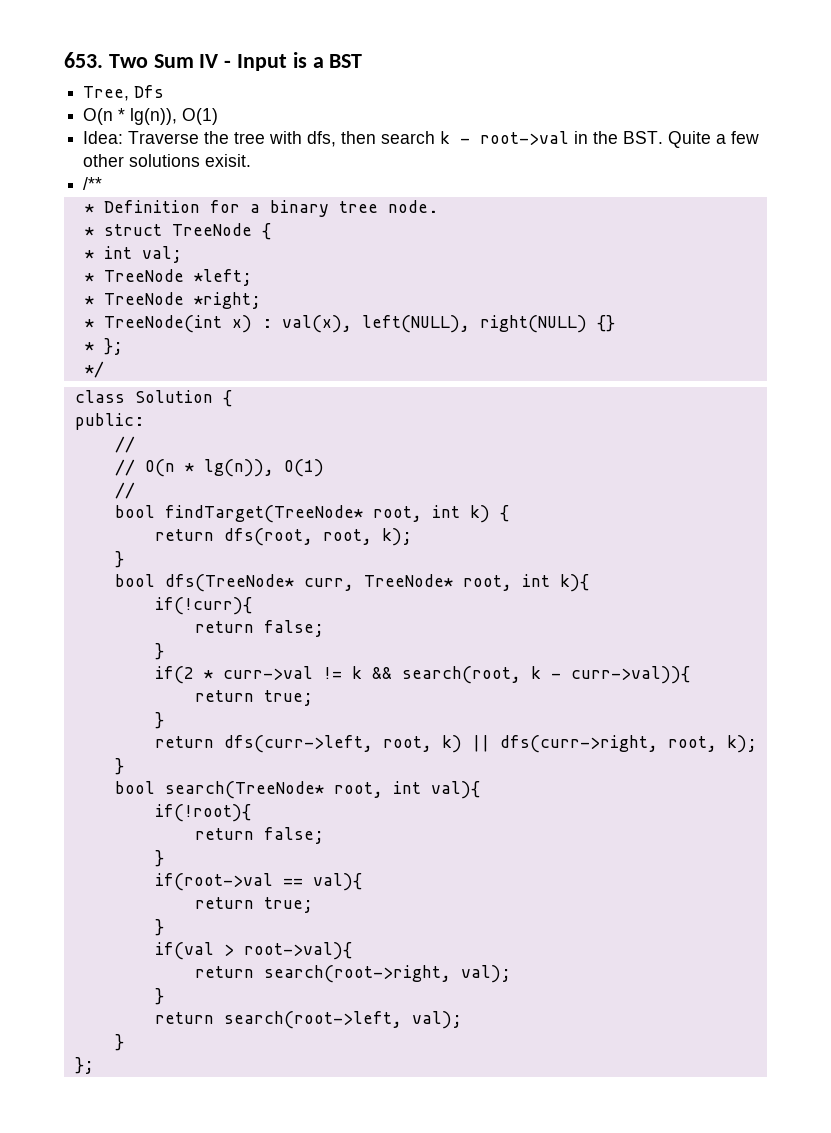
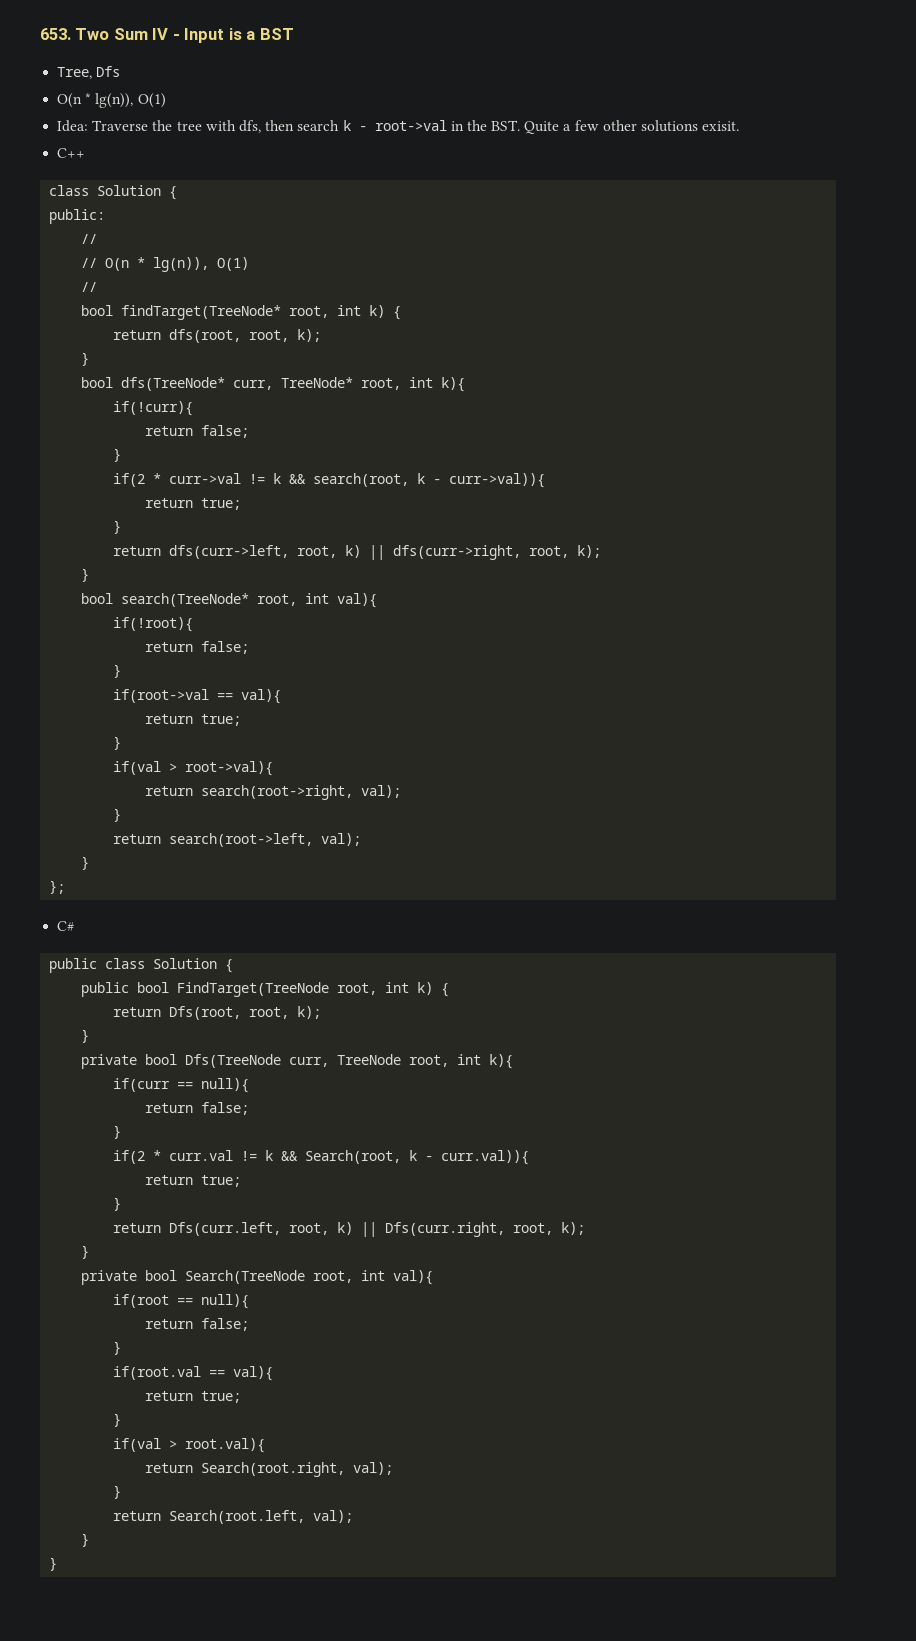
[83,177,103,190] [84,200,438,217] [84,223,271,240] [84,246,182,263] [84,269,252,286] [84,292,261,309] [84,315,615,333] [84,338,123,355] [84,361,104,378] /** // * Definition for a binary tree node. // * struct TreeNode { // * int val; // * TreeNode *left; // * TreeNode *right; // * TreeNode(int x) : val(x), left(NULL), right(NULL) {} // * }; // */ -> [57,148,86,158] C++
(94, 1065) none -> [57,921,75,931] [49,958,234,973] [81,982,450,997] [113,1006,322,1020] [81,1029,90,1043] [81,1054,514,1069] [113,1078,250,1093] [145,1102,250,1115] [113,1125,122,1139] [113,1150,530,1165] [145,1175,242,1187] [113,1197,122,1211] [113,1222,586,1237] [81,1245,90,1259] [81,1270,434,1285] [113,1294,250,1309] [145,1318,250,1331] [113,1341,122,1355] [113,1366,274,1381] [145,1391,242,1403] [113,1413,122,1427] [113,1438,266,1453] [145,1462,394,1477] [113,1485,122,1499] [113,1510,354,1524] [81,1533,90,1547] [49,1557,58,1571] // C# // public class Solution { // public bool FindTarget(TreeNode root, int k) { // return Dfs(root, root, k); // } // private bool Dfs(TreeNode curr, TreeNode root, int k){ // if(curr == null){ // return false; // } // if(2 * curr.val != k && Search(root, k - curr.val)){ // return true; // } // return Dfs(curr.left, root, k) || Dfs(curr.right, root, k); // } // private bool Search(TreeNode root, int val){ // if(root == null){ // return false; // } // if(root.val == val){ // return true; // } // if(val > root.val){ // return Search(root.right, val); // } // return Search(root.left, val); // } // }

